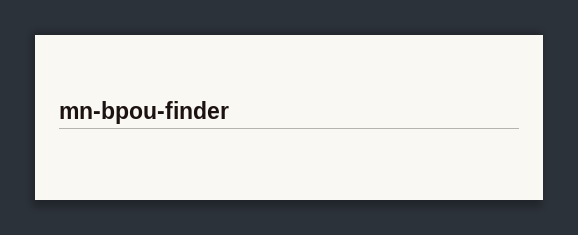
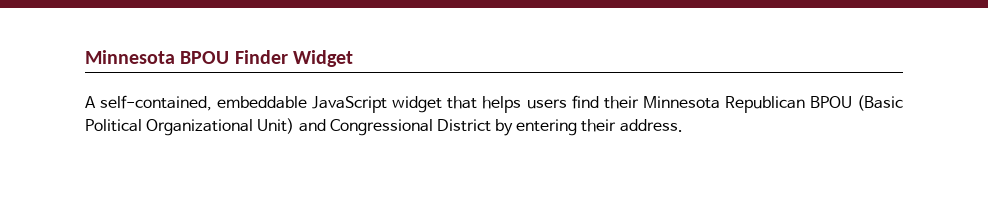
[59,101,229,124] mn-bpou-finder -> [85,50,354,67] [85,95,904,113] [85,118,683,136] Minnesota BPOU Finder Widget // A self-contained, embeddable JavaScript widget that helps users find their Minnesota Republican BPOU (Basic Political Organizational Unit) and Congressional District by entering their address.

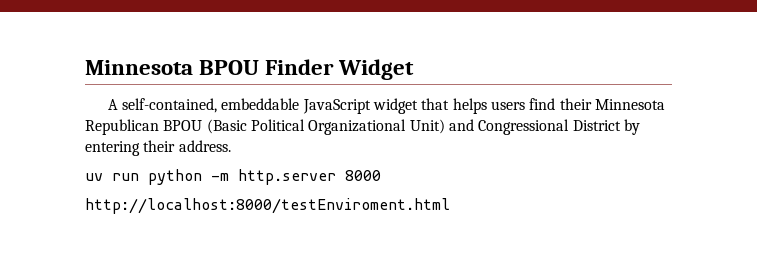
(683, 125) none -> [85,169,381,185] [85,198,450,214] // uv run python -m http.server 8000 // http://localhost:8000/testEnviroment.html

